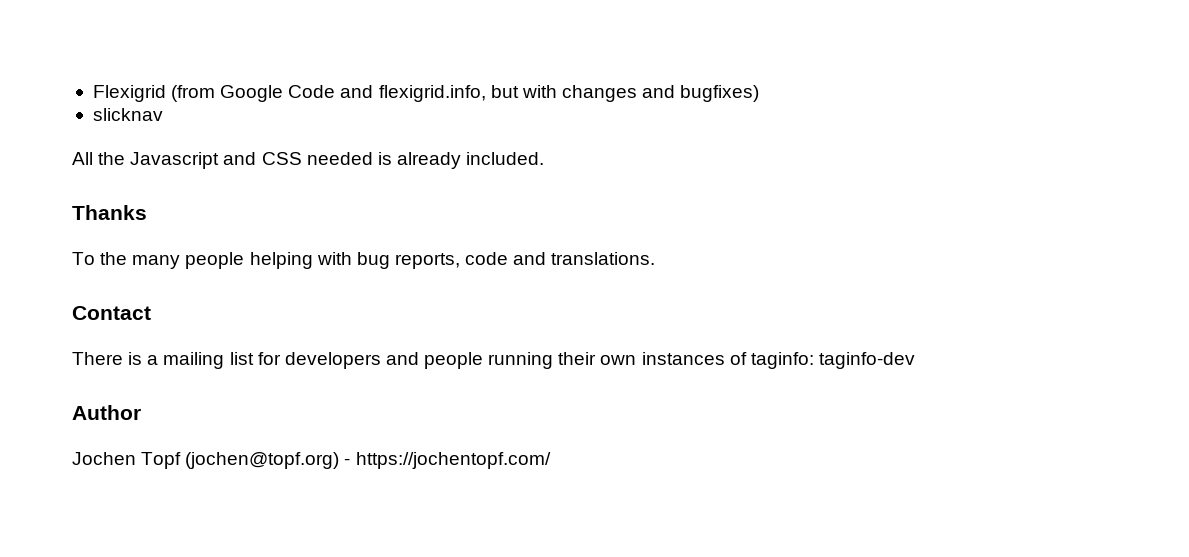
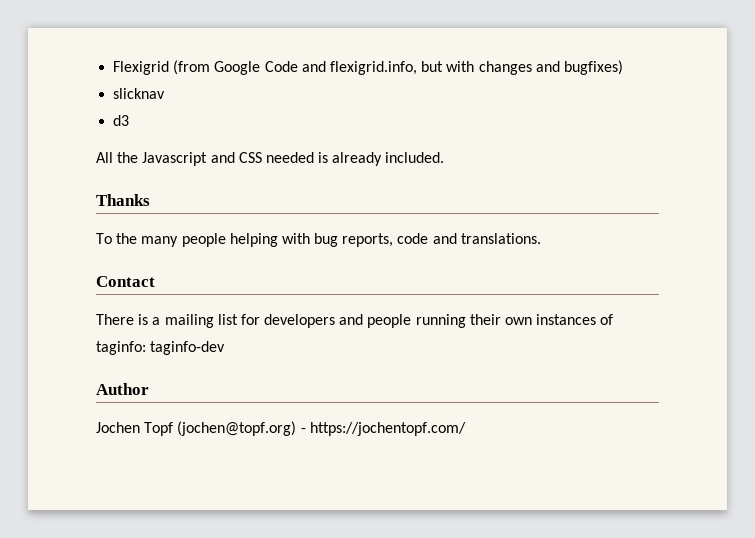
(163, 114) none -> [113,115,130,126] // d3

